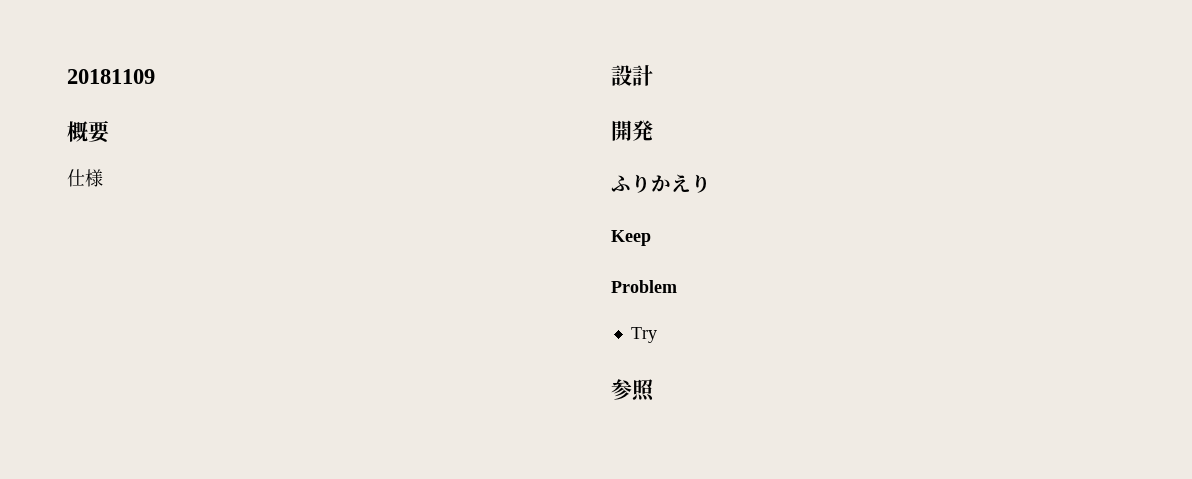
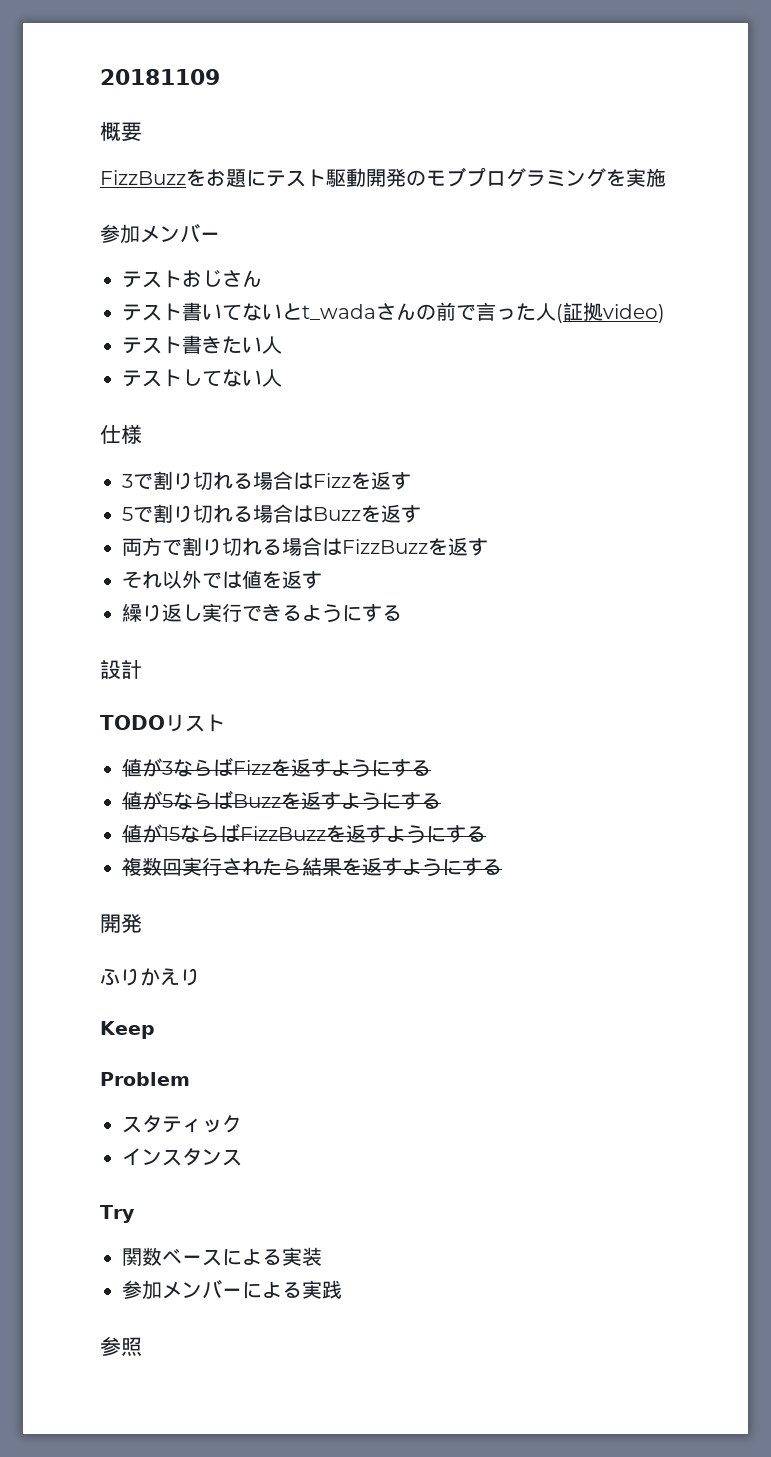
[67,169,103,187] [611,65,653,86] 仕様 // 設計 -> [100,167,666,187] [100,223,220,244] [122,270,262,288] [122,302,665,323] [122,335,282,354] [122,369,282,387] [100,424,142,444] [122,471,411,490] [122,504,421,523] [122,537,488,556] [122,570,322,589] [122,603,402,623] [100,659,142,679] [100,714,225,732] [122,757,431,778] [122,790,441,811] [122,823,486,844] [122,857,502,877] FizzBuzzをお題にテスト駆動開発のモブプログラミングを実施 // 参加メンバー // テストおじさん // テスト書いてないとt_wadaさんの前で言った人(証拠video) // テスト書きたい人 // テストしてない人 // 仕様 // 3で割り切れる場合はFizzを返す // 5で割り切れる場合はBuzzを返す // 両方で割り切れる場合はFizzBuzzを返す // それ以外では値を返す // 繰り返し実行できるようにする // 設計 // TODOリスト // 値が3ならばFizzを返すようにする // 値が5ならばBuzzを返すようにする // 値が15ならばFizzBuzzを返すようにする // 複数回実行されたら結果を返すようにする
[630,327,657,343] Try -> [122,1115,242,1133] [122,1148,242,1166] [100,1205,135,1223] [122,1247,322,1266] [122,1279,342,1300] スタティック // インスタンス // Try // 関数ベースによる実装 // 参加メンバーによる実践

